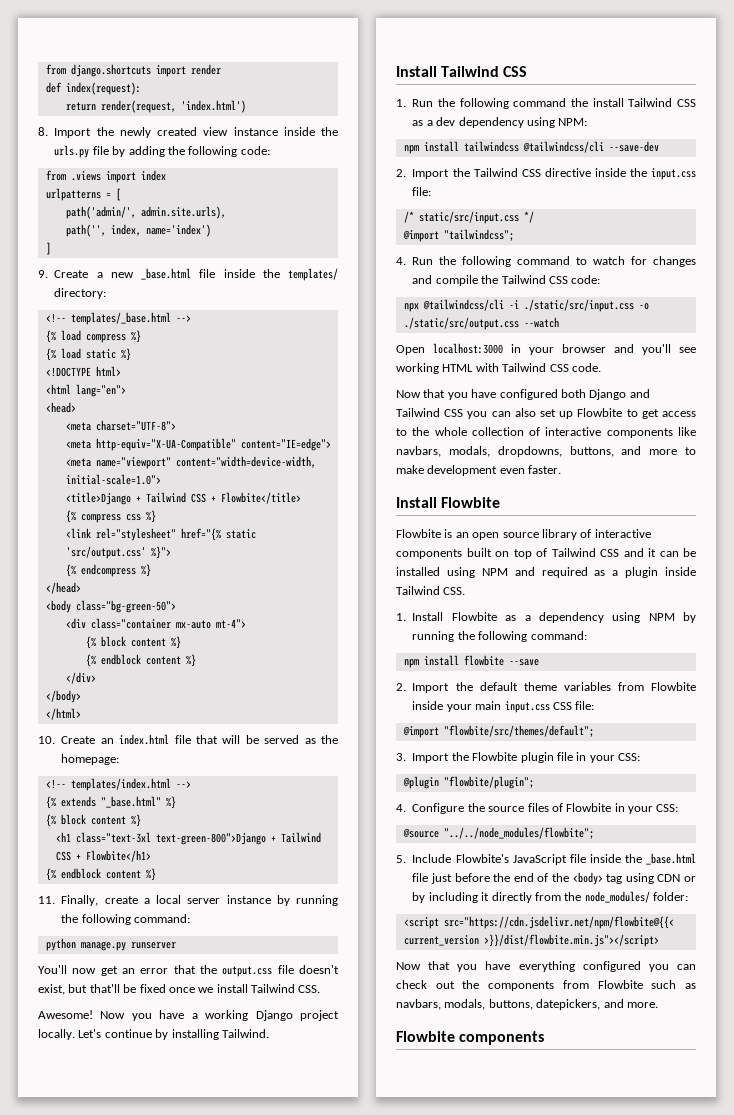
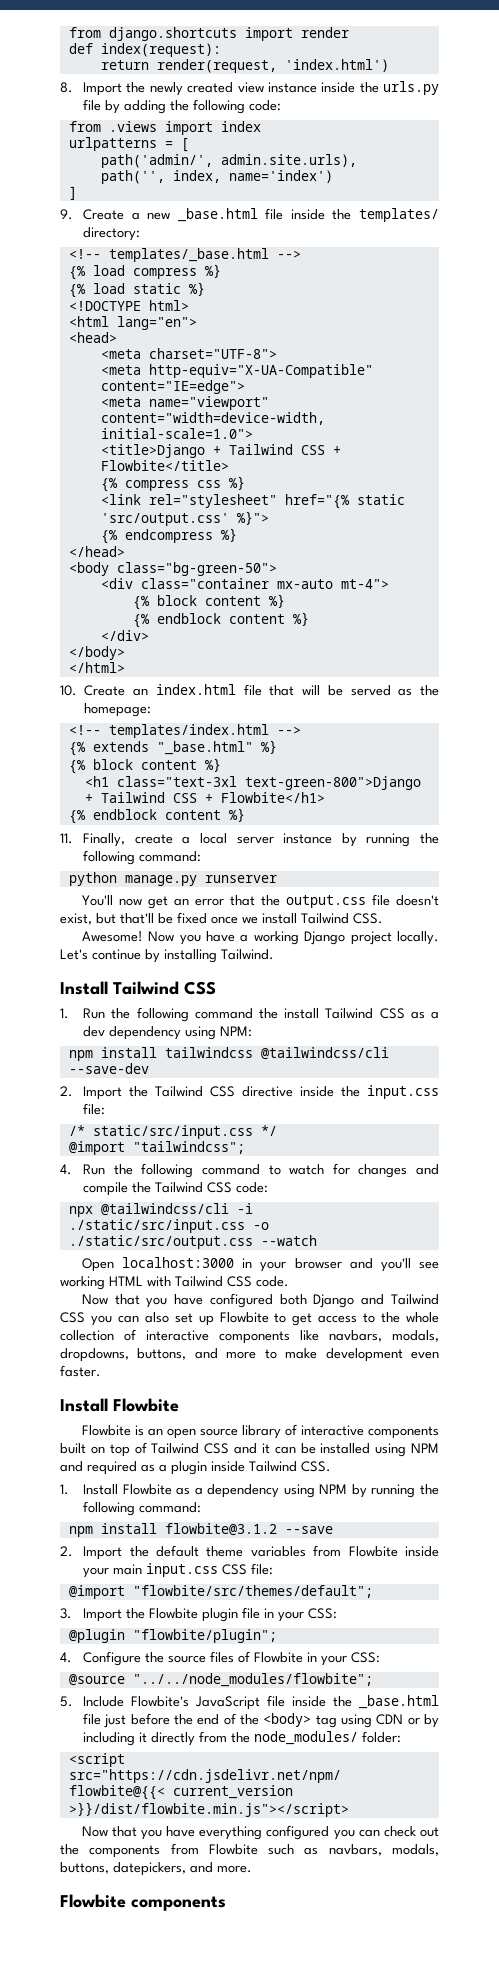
[463,655,504,666] flowbite -> [164,1523,277,1536] flowbite@3.1.2

